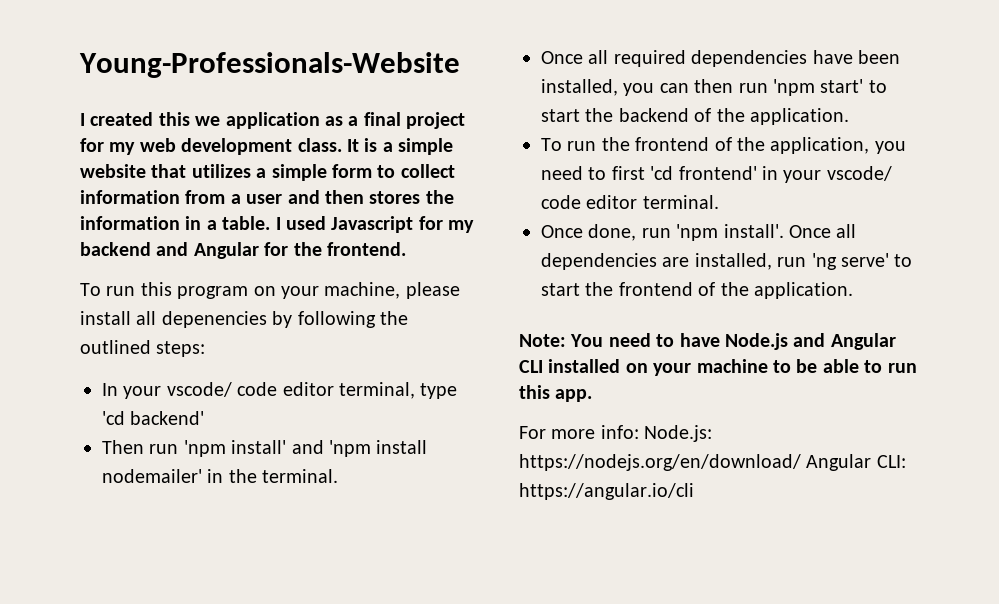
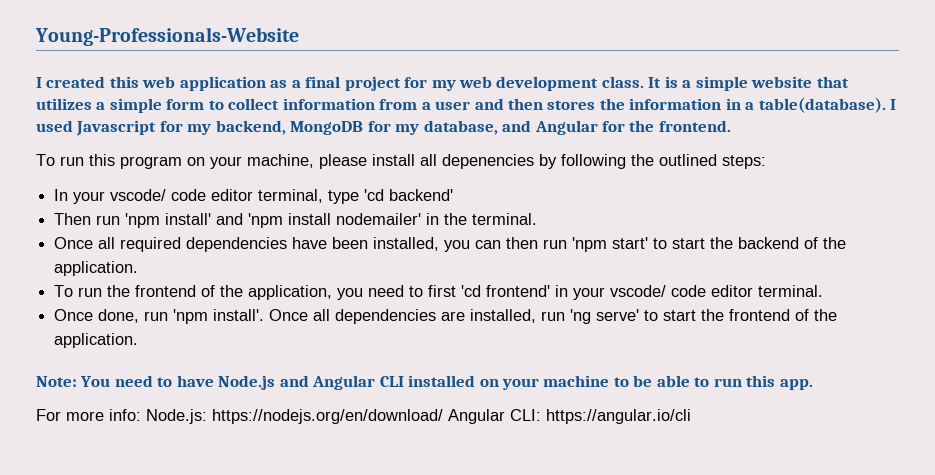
[195,116,221,126] we -> [142,76,176,88] web
[222,216,271,230] table. -> [758,97,886,113] table(database).
[80,242,151,256] backend -> [215,120,498,135] backend, MongoDB for my database,

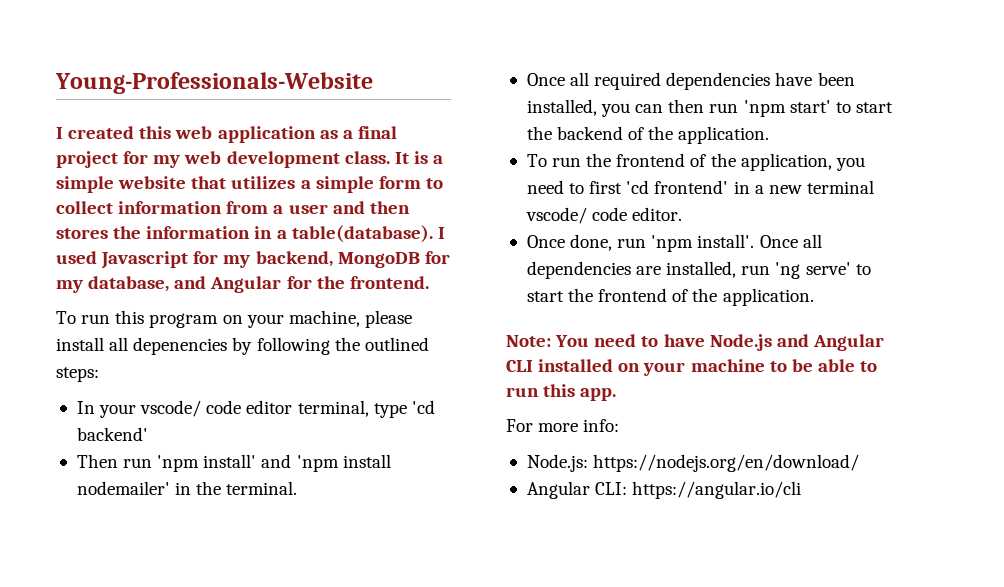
[573,285,824,300] your vscode/ code editor terminal. -> [754,180,874,194] [525,207,683,224] a new terminal vscode/ code editor.
(141, 415) none -> (620, 425) //
(443, 416) none -> (860, 463) //

